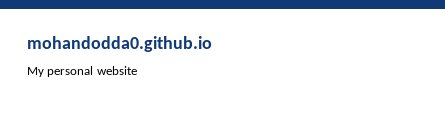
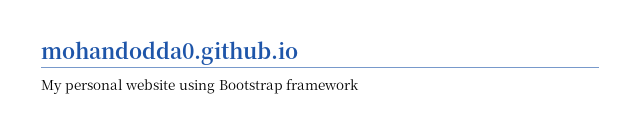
(137, 70) none -> [178,79,360,94] using Bootstrap framework

